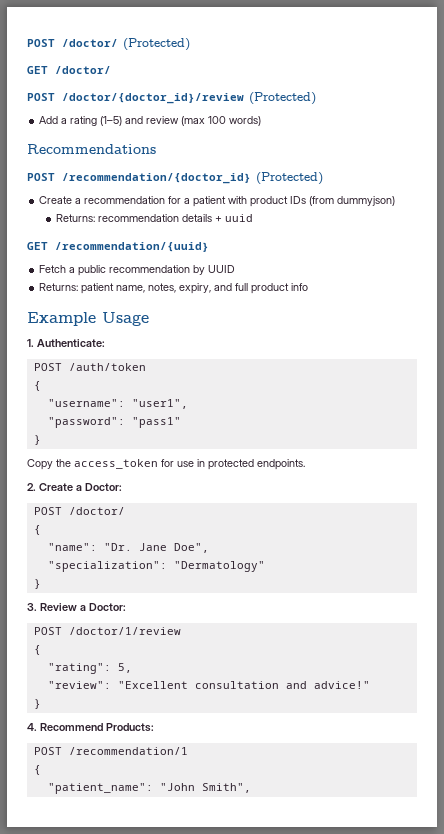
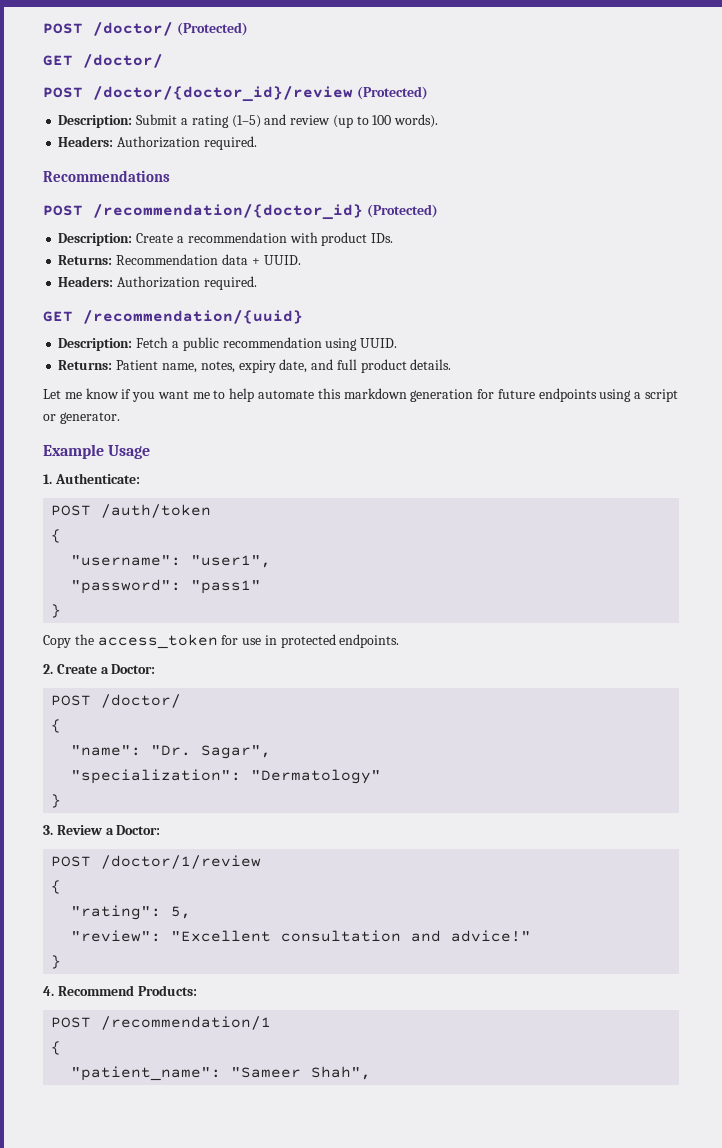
[39,116,59,124] Add -> [58,114,178,128] Description: Submit
[181,116,262,126] (max 100 words) -> [332,114,439,128] [58,136,257,150] (up to 100 words). // Headers: Authorization required.
(323, 178) none -> [58,233,133,246] Description:
[168,196,396,207] [55,214,253,222] for a patient with product IDs (from dummyjson) // Returns: recommendation details + uuid -> [289,232,394,246] [58,254,301,265] [58,276,257,290] with product IDs. // Returns: Recommendation data + UUID. // Headers: Authorization required.
(209, 247) none -> [58,338,133,351] Description:
[193,265,236,275] [39,283,115,294] by UUID // Returns: patient -> [325,338,398,351] [58,360,159,370] using UUID. // Returns: Patient
[179,283,212,294] expiry, -> [238,359,308,373] expiry date,
[291,283,309,291] info -> [410,359,452,370] [43,388,679,402] [43,412,120,424] details. // Let me know if you want me to help automate this markdown generation for future endpoints using a script or generator.
[138,543,209,553] Jane Doe", -> [201,745,272,759] Sagar",
[159,783,251,793] "John Smith", -> [231,1066,372,1080] "Sameer Shah",

